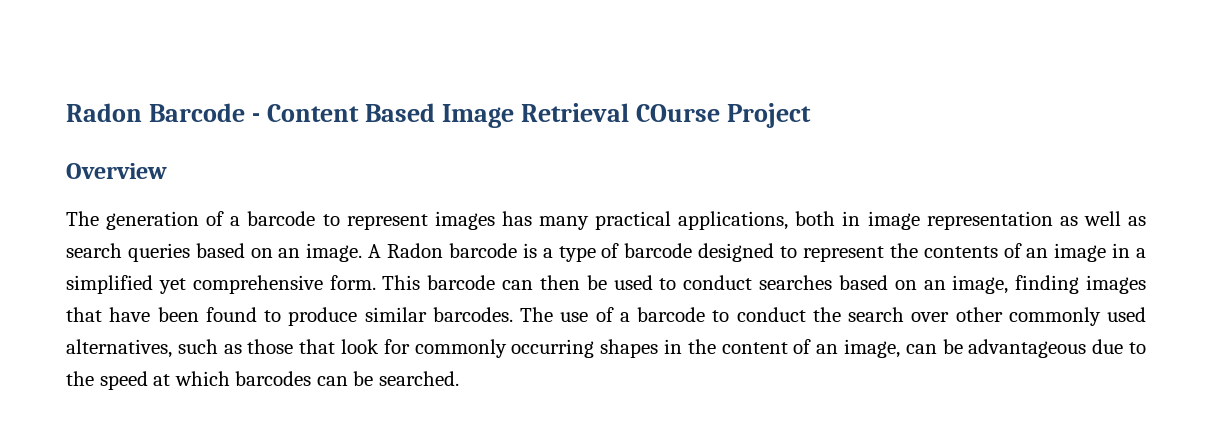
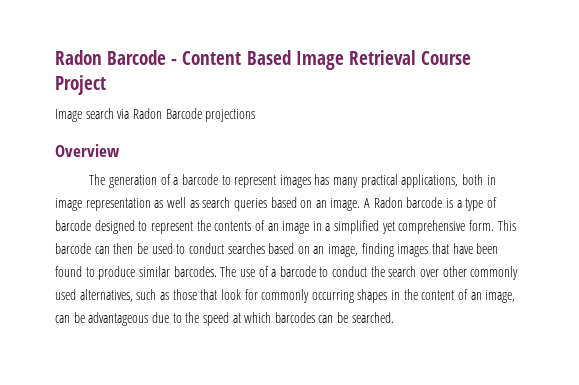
[636,104,721,122] COurse -> [420,51,471,65] Course
(812, 115) none -> [55,108,256,122] // Image search via Radon Barcode projections

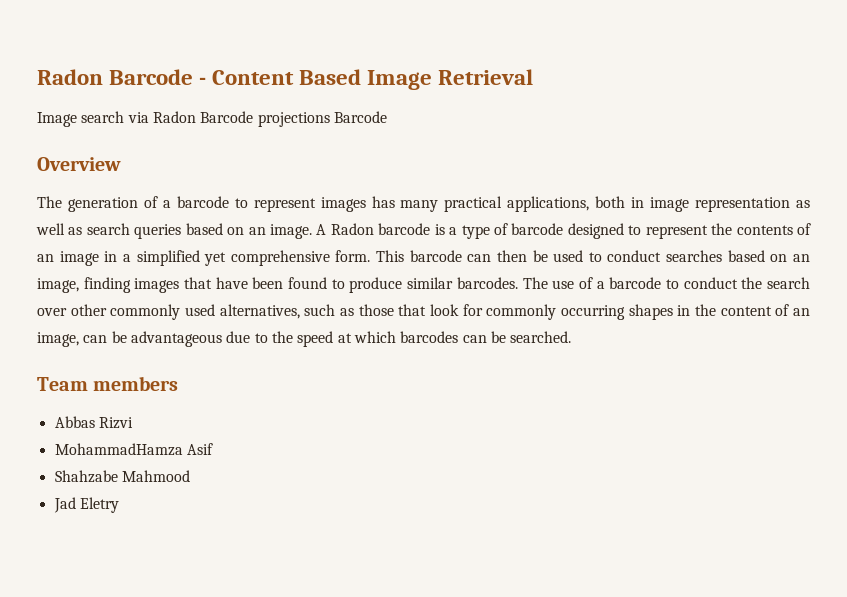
[420,51,471,65] [55,75,106,95] Course Project -> (534, 77) none
(256, 115) none -> [333,111,387,123] Barcode
(394, 317) none -> [37,376,179,391] [54,416,133,429] [54,443,213,456] [54,470,190,483] [53,497,119,513] // Team members // Abbas Rizvi // MohammadHamza Asif // Shahzabe Mahmood // Jad Eletry

